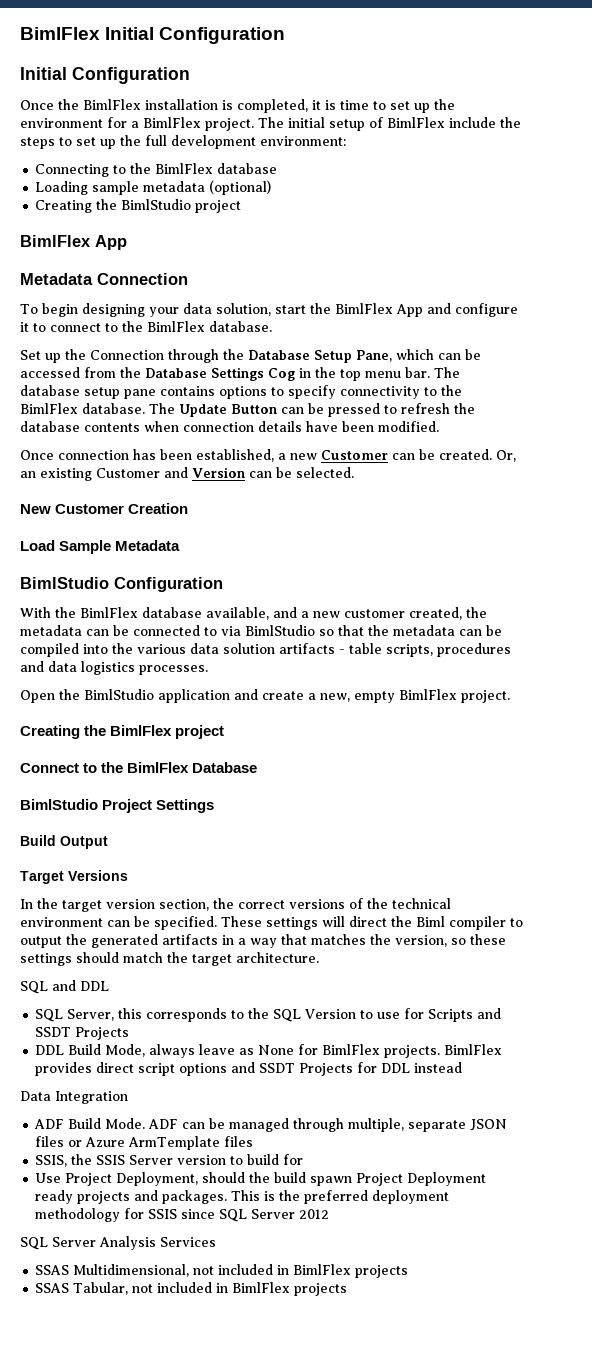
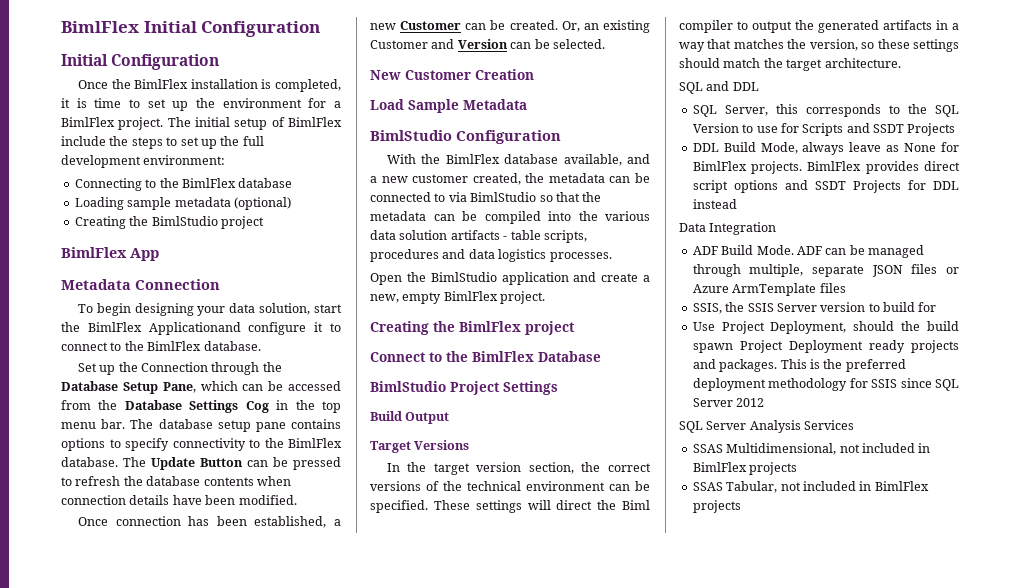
[395,303,451,317] App and -> [148,322,241,335] Applicationand

